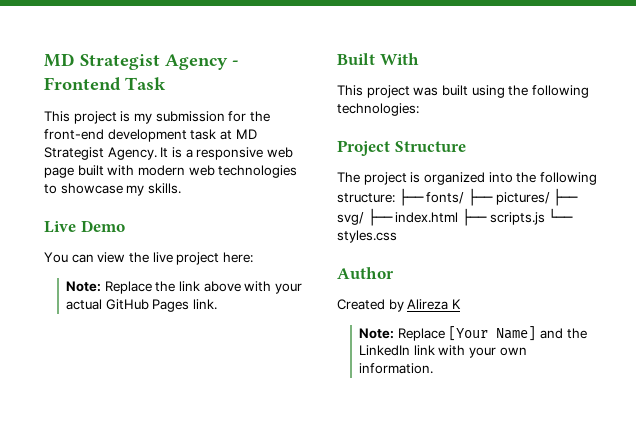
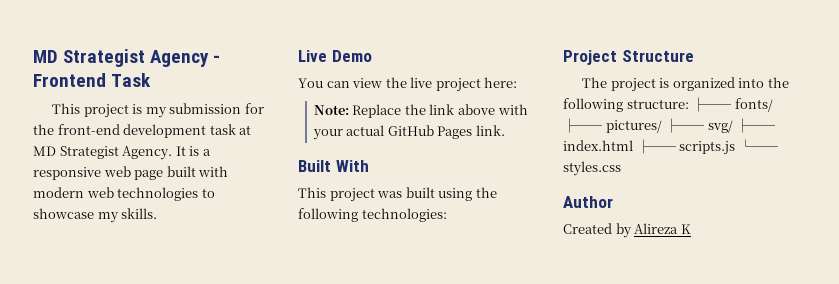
[359,326,587,341] [359,345,527,358] [359,363,434,374] // Note: Replace [Your Name] and the LinkedIn link with your own information. -> (691, 229) none

